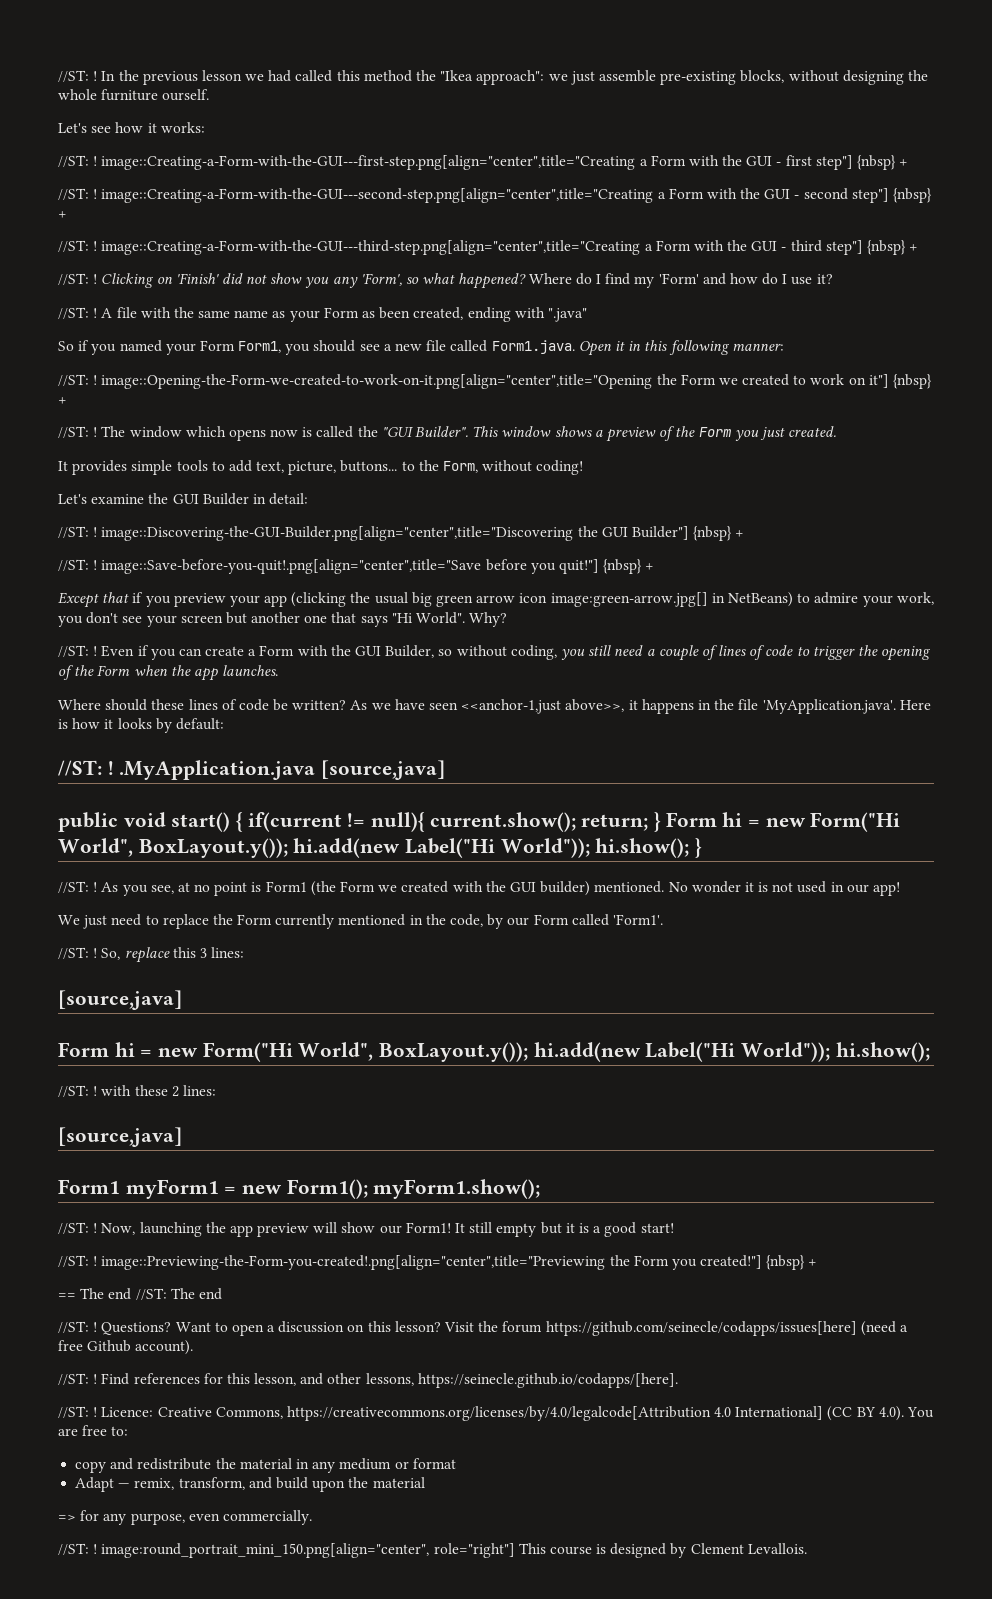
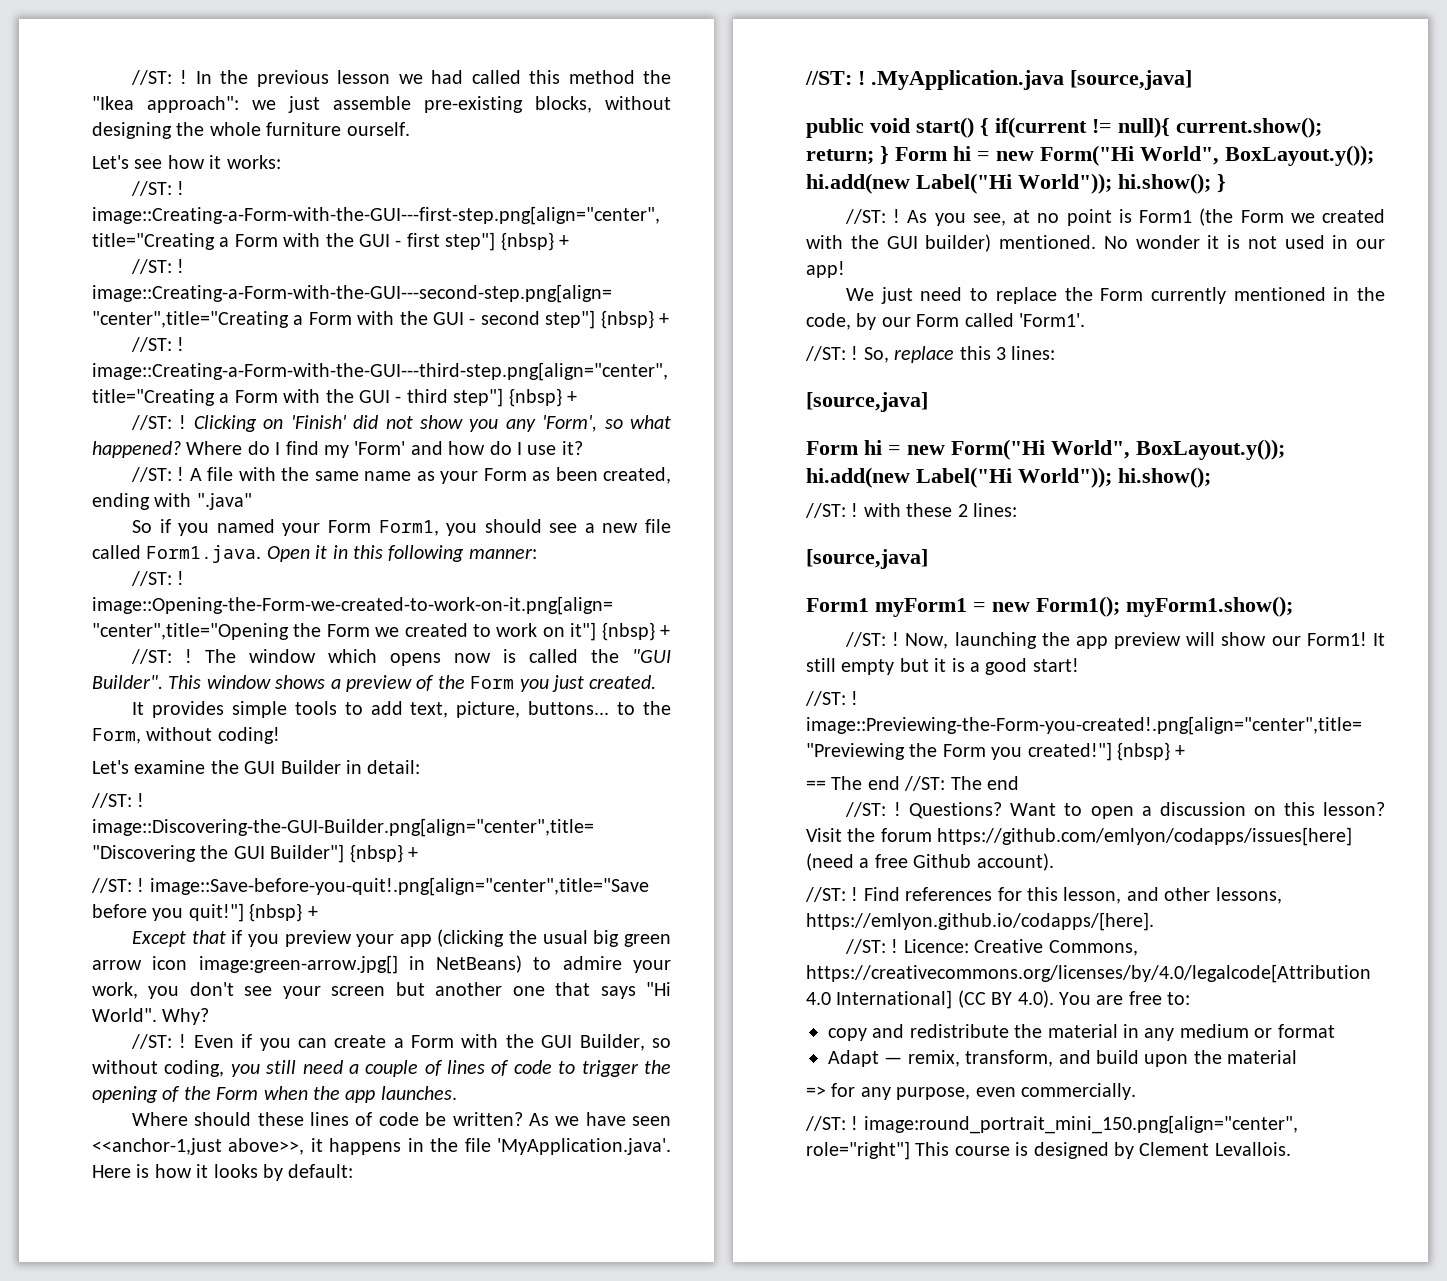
[545,1321,857,1336] https://github.com/seinecle/codapps/issues[here] -> [937,827,1353,846] https://github.com/emlyon/codapps/issues[here]
[417,1373,678,1388] https://seinecle.github.io/codapps/[here]. -> [806,912,1154,931] https://emlyon.github.io/codapps/[here].

